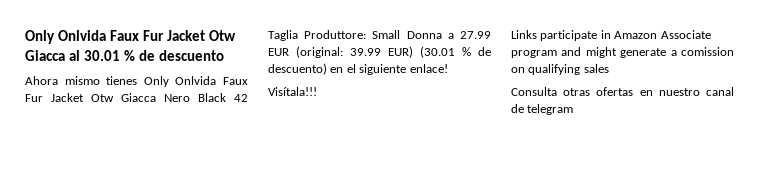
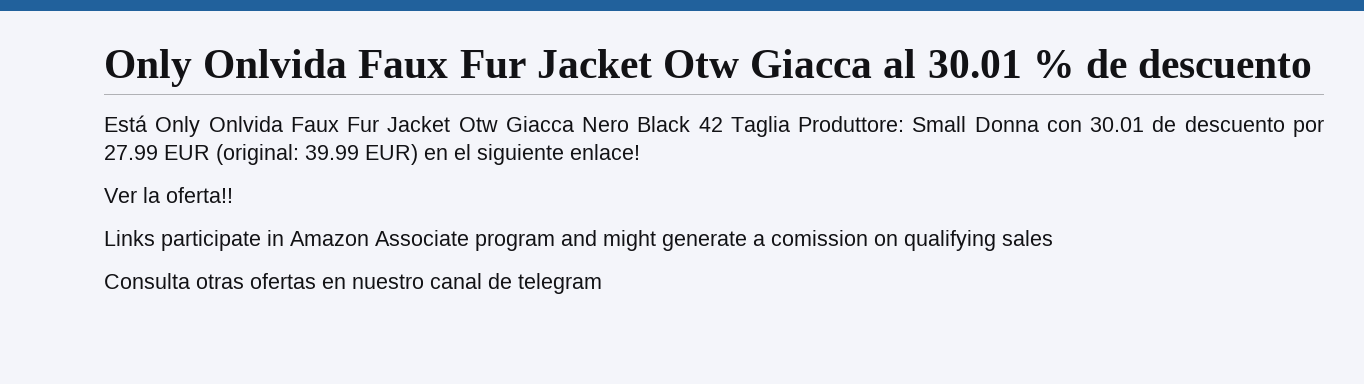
[25,76,138,85] Ahora mismo tienes -> [104,115,147,132] Está
[447,33,454,39] a -> [1046,116,1325,137] con 30.01 de descuento por
[420,46,491,58] [268,63,327,75] (30.01 % de descuento) -> (418, 154) none
[268,87,317,96] Visítala!!! -> [104,187,233,203] Ver la oferta!!

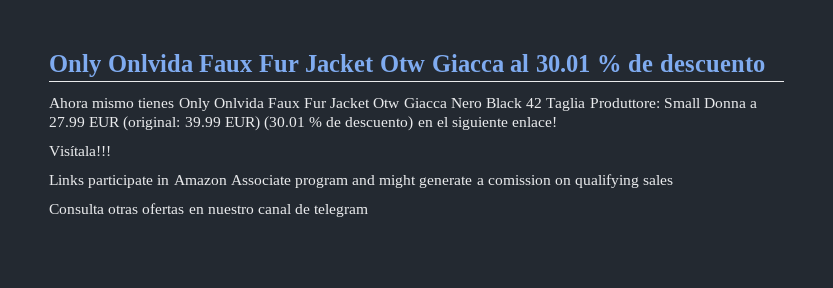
[104,115,147,132] Está -> [49,98,175,108] Ahora mismo tienes
[1046,116,1325,137] con 30.01 de descuento por -> [750,101,758,108] a
(418, 154) none -> [263,116,414,131] (30.01 % de descuento)
[104,187,233,203] Ver la oferta!! -> [49,146,111,156] Visítala!!!

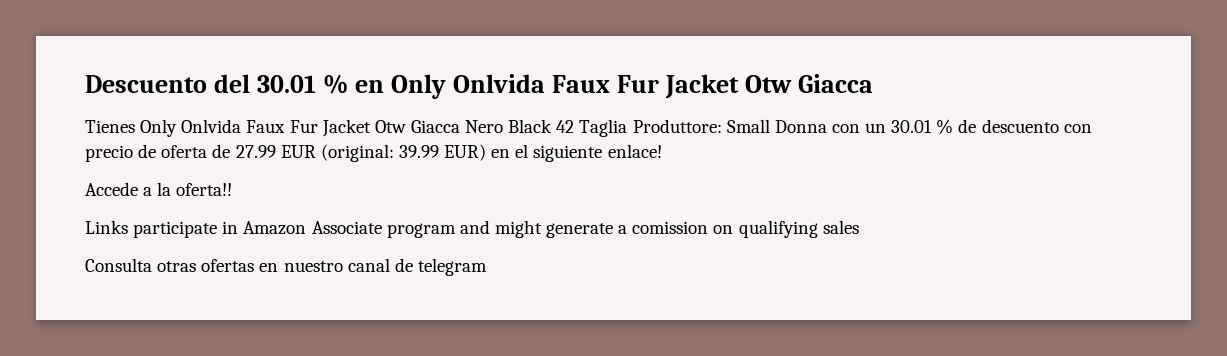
[49,54,765,77] [49,98,175,108] Only Onlvida Faux Fur Jacket Otw Giacca al 30.01 % de descuento // Ahora mismo tienes -> [85,74,874,99] [85,120,135,133] Descuento del 30.01 % en Only Onlvida Faux Fur Jacket Otw Giacca // Tienes
[750,101,758,108] a -> [831,119,1092,134] [85,144,231,162] con un 30.01 % de descuento con precio de oferta de
[263,116,414,131] (30.01 % de descuento) -> (487, 152) none
[49,146,111,156] Visítala!!! -> [85,182,233,196] Accede a la oferta!!

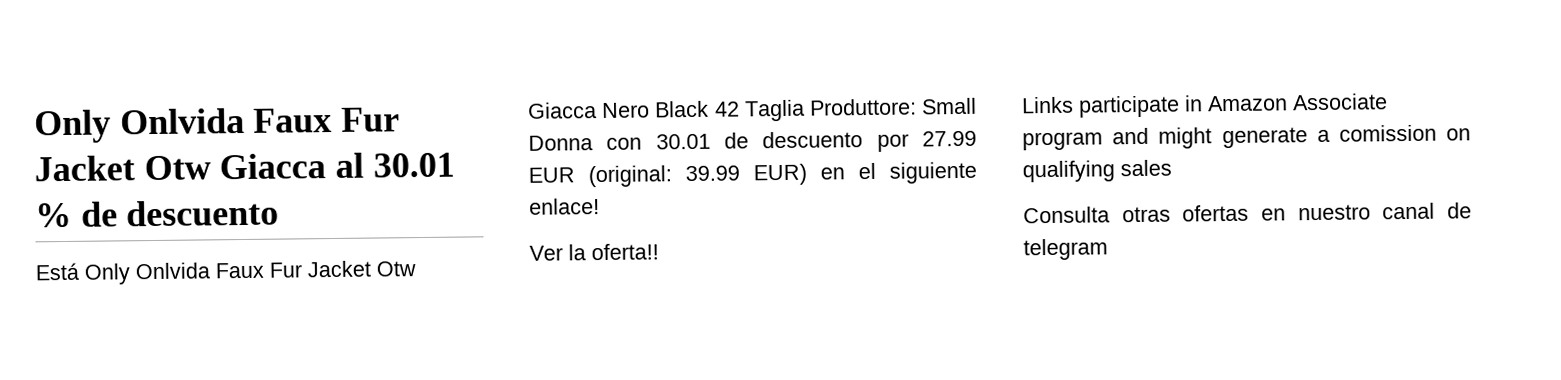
[85,74,874,99] [85,120,135,133] Descuento del 30.01 % en Only Onlvida Faux Fur Jacket Otw Giacca // Tienes -> [34,107,401,144] [34,152,455,182] [35,199,280,228] [35,262,79,281] Only Onlvida Faux Fur Jacket Otw Giacca al 30.01 % de descuento // Está
[865,119,1092,134] [85,144,231,162] un 30.01 % de descuento con precio de oferta de -> [655,131,909,152] 30.01 de descuento por
[85,182,153,196] Accede a -> [529,245,563,261] Ver

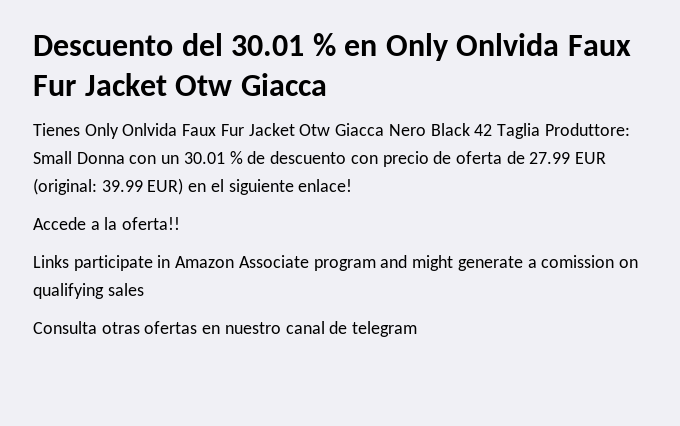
[34,107,401,144] [34,152,455,182] [35,199,280,228] [35,262,79,281] Only Onlvida Faux Fur Jacket Otw Giacca al 30.01 % de descuento // Está -> [33,33,631,61] [33,73,327,96] [33,123,80,136] Descuento del 30.01 % en Only Onlvida Faux Fur Jacket Otw Giacca // Tienes
[655,131,909,152] 30.01 de descuento por -> [161,151,525,167] un 30.01 % de descuento con precio de oferta de
[529,245,563,261] Ver -> [33,217,100,230] Accede a

